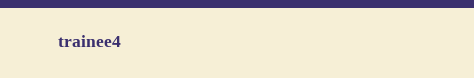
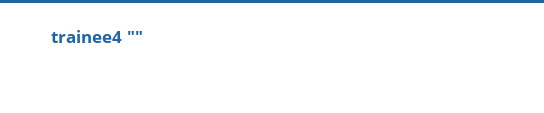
(121, 41) none -> [126,31,143,43] ""

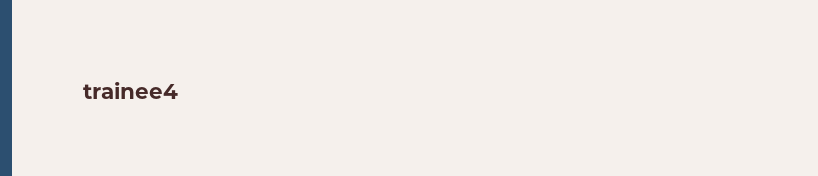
[126,31,143,43] "" -> (178, 90) none

